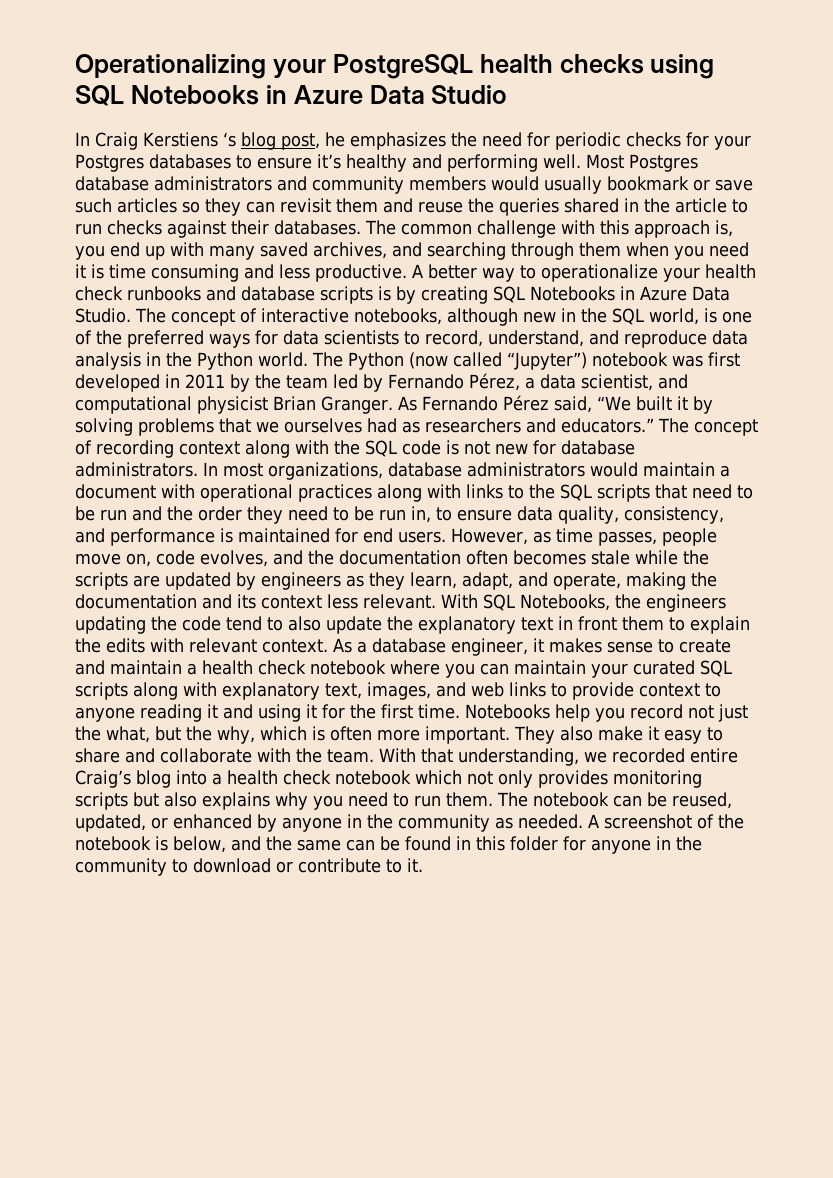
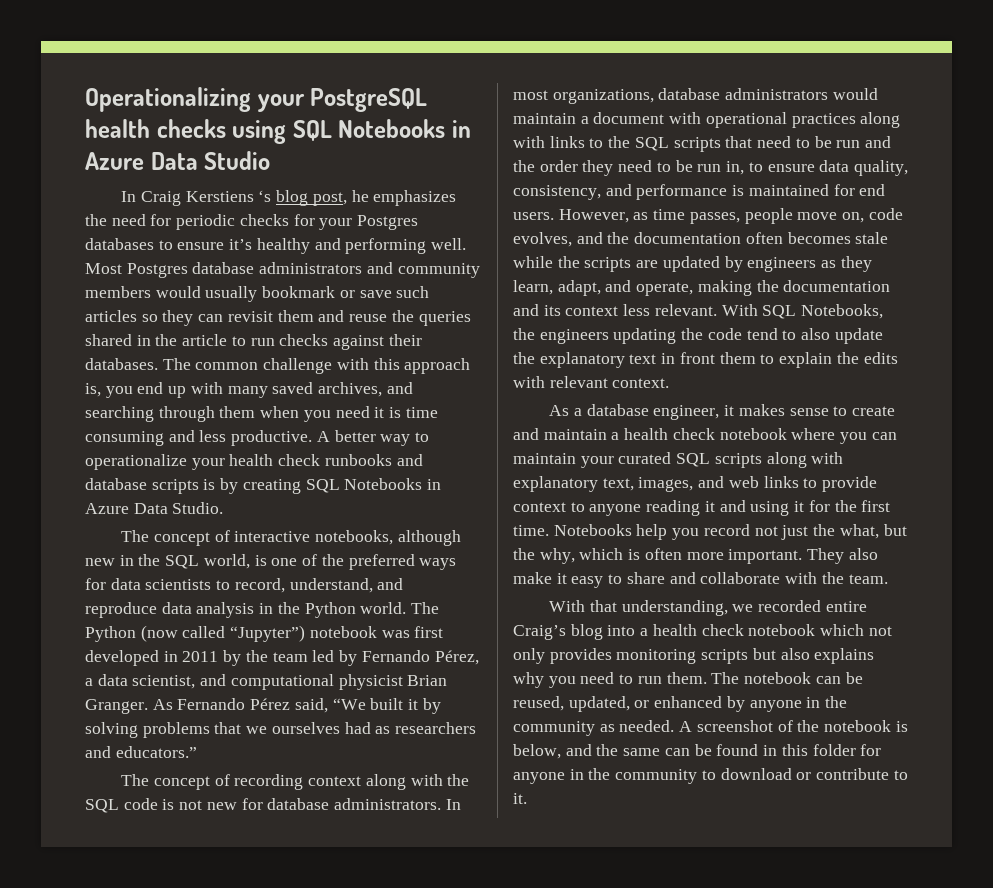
(131, 315) none -> (224, 508) //
(654, 425) none -> (197, 752) //
(328, 646) none -> (670, 383) //
(374, 756) none -> (888, 579) //

